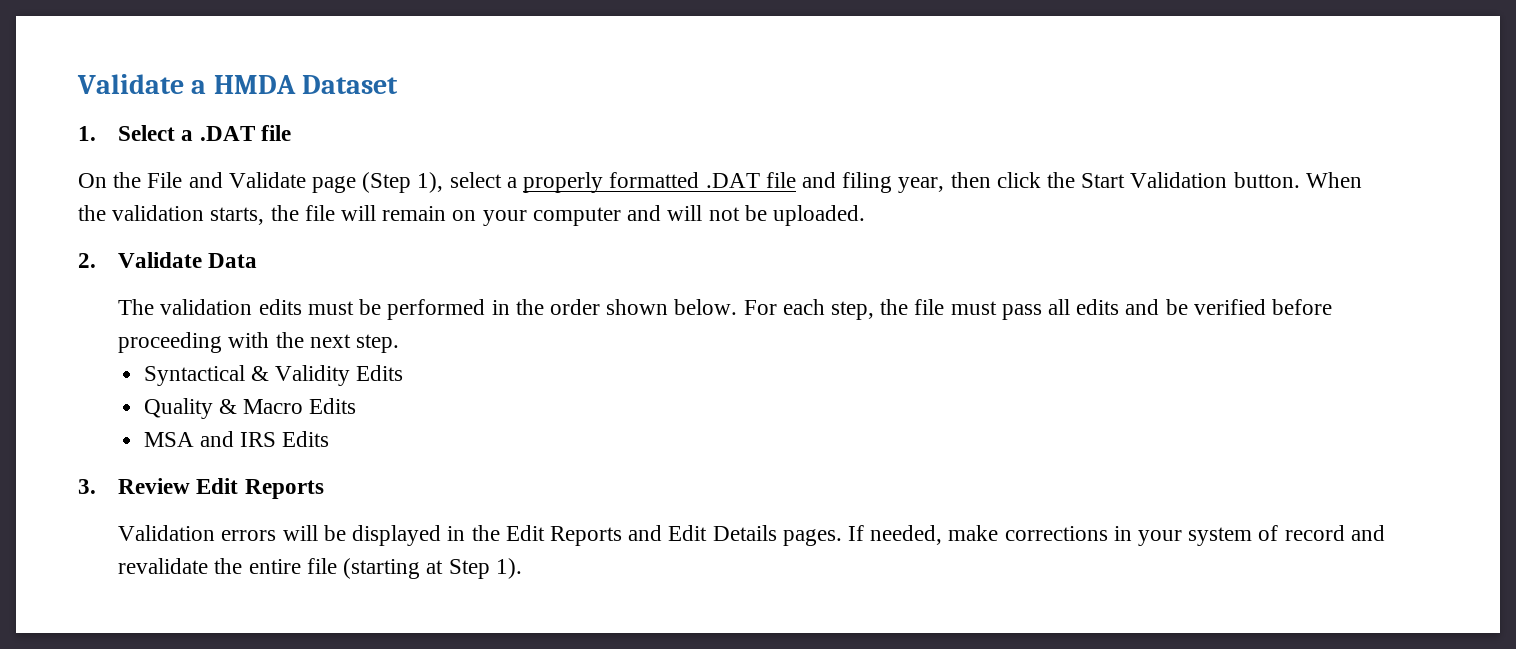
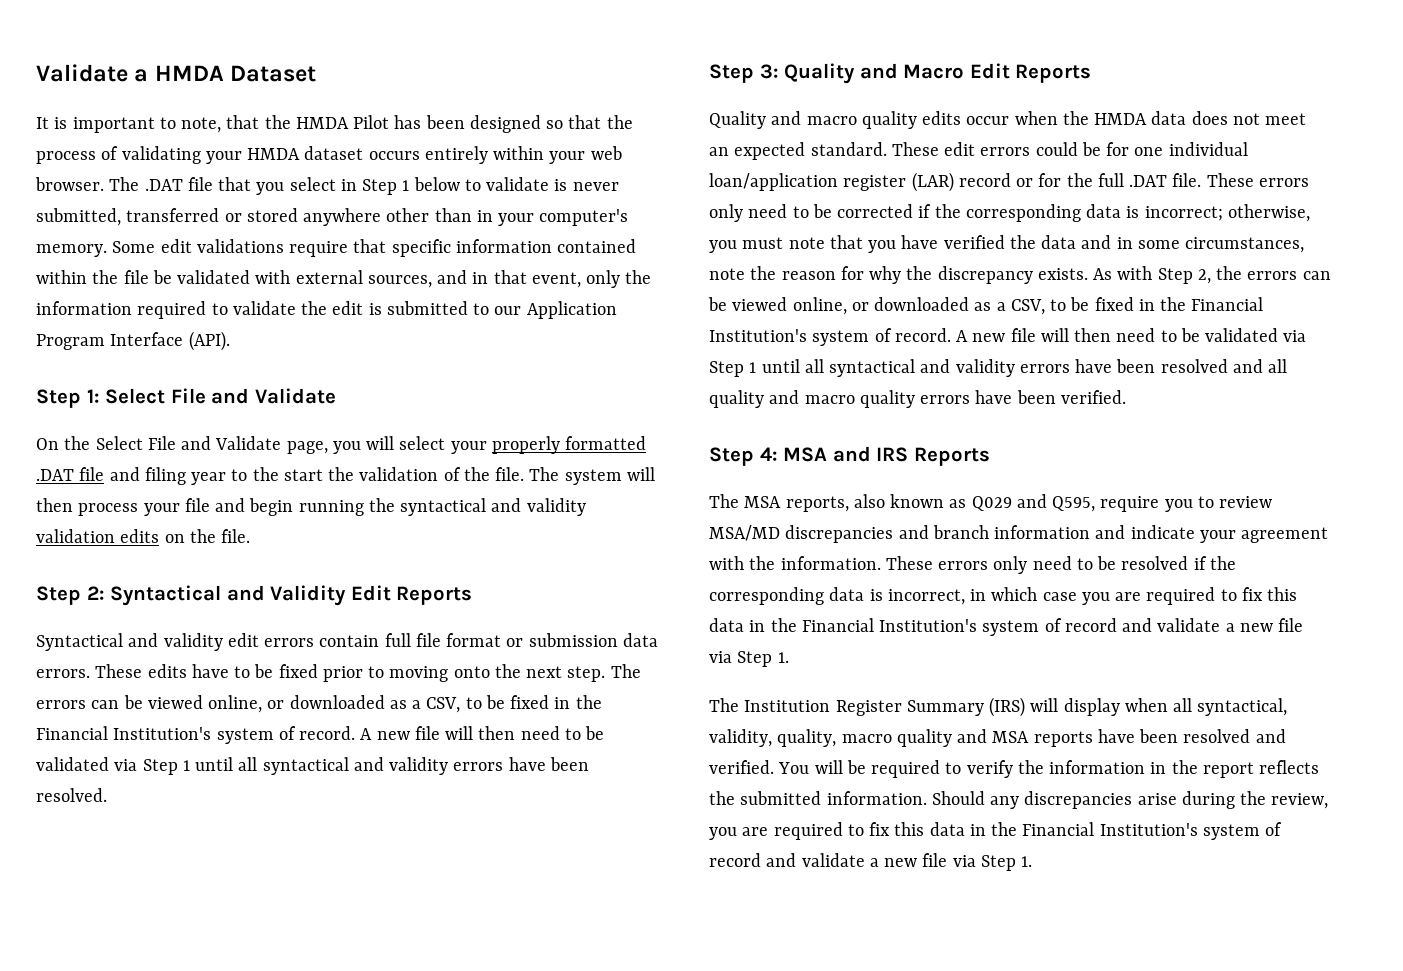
[78,125,291,141] 1. Select a .DAT file -> [36,115,633,133] [36,146,622,164] [35,177,619,195] [36,208,629,226] [36,239,637,257] [36,270,652,288] [36,301,617,319] [36,331,230,351] [36,388,336,408] It is important to note, that the HMDA Pilot has been designed so that the process of validating your HMDA dataset occurs entirely within your web browser. The .DAT file that you select in Step 1 below to validate is never submitted, transferred or stored anywhere other than in your computer's memory. Some edit validations require that specific information contained within the file be validated with external sources, and in that event, only the information required to validate the edit is submitted to our Application Program Interface (API). // Step 1: Select File and Validate
[147,172,517,193] File and Validate page (Step 1), select a -> [95,436,487,454] Select File and Validate page, you will select your
[898,172,1362,193] [78,205,865,226] [78,252,258,268] [118,299,1333,320] [118,332,400,353] [143,365,404,386] [143,398,357,419] [143,431,330,447] [78,478,324,499] [118,525,1385,546] [118,558,522,579] year, then click the Start Validation button. When the validation starts, the file will remain on your computer and will not be uploaded. // 2. Validate Data // The validation edits must be performed in the order shown below. For each step, the file must pass all edits and be verified before proceeding with the next step. // Syntactical & Validity Edits // Quality & Macro Edits // MSA and IRS Edits // 3. Review Edit Reports // Validation errors will be displayed in the Edit Reports and Edit Details pages. If needed, make corrections in your system of record and revalidate the entire file (starting at Step 1). -> [191,467,655,485] [36,498,586,516] [36,529,251,543] [36,585,473,606] [36,633,658,651] [36,664,641,682] [36,695,602,713] [36,726,605,744] [36,757,589,775] [36,788,107,802] [709,63,1092,84] [709,111,1307,129] [709,142,1248,160] [709,172,1309,192] [709,204,1310,222] [709,235,1305,253] [709,266,1331,284] [708,297,1264,315] [709,328,1307,346] [709,359,1288,377] [709,390,1126,408] [709,446,990,466] [709,494,1273,512] [709,525,1329,543] [709,556,1236,574] [709,587,1298,605] [709,618,1304,636] [709,651,789,667] [709,697,1288,717] [709,729,1286,747] [709,760,1320,778] [709,791,1329,809] [709,822,1283,840] [709,853,1033,871] year to the start the validation of the file. The system will then process your file and begin running the syntactical and validity validation edits on the file. // Step 2: Syntactical and Validity Edit Reports // Syntactical and validity edit errors contain full file format or submission data errors. These edits have to be fixed prior to moving onto the next step. The errors can be viewed online, or downloaded as a CSV, to be fixed in the Financial Institution's system of record. A new file will then need to be validated via Step 1 until all syntactical and validity errors have been resolved. // Step 3: Quality and Macro Edit Reports // Quality and macro quality edits occur when the HMDA data does not meet an expected standard. These edit errors could be for one individual loan/application register (LAR) record or for the full .DAT file. These errors only need to be corrected if the corresponding data is incorrect; otherwise, you must note that you have verified the data and in some circumstances, note the reason for why the discrepancy exists. As with Step 2, the errors can be viewed online, or downloaded as a CSV, to be fixed in the Financial Institution's system of record. A new file will then need to be validated via Step 1 until all syntactical and validity errors have been resolved and all quality and macro quality errors have been verified. // Step 4: MSA and IRS Reports // The MSA reports, also known as Q029 and Q595, require you to review MSA/MD discrepancies and branch information and indicate your agreement with the information. These errors only need to be resolved if the corresponding data is incorrect, in which case you are required to fix this data in the Financial Institution's system of record and validate a new file via Step 1. // The Institution Register Summary (IRS) will display when all syntactical, validity, quality, macro quality and MSA reports have been resolved and verified. You will be required to verify the information in the report reflects the submitted information. Should any discrepancies arise during the review, you are required to fix this data in the Financial Institution's system of record and validate a new file via Step 1.

